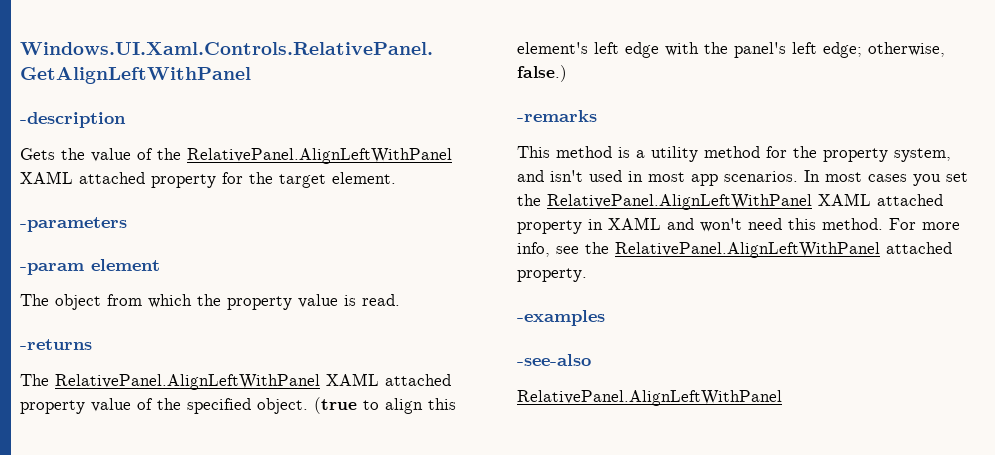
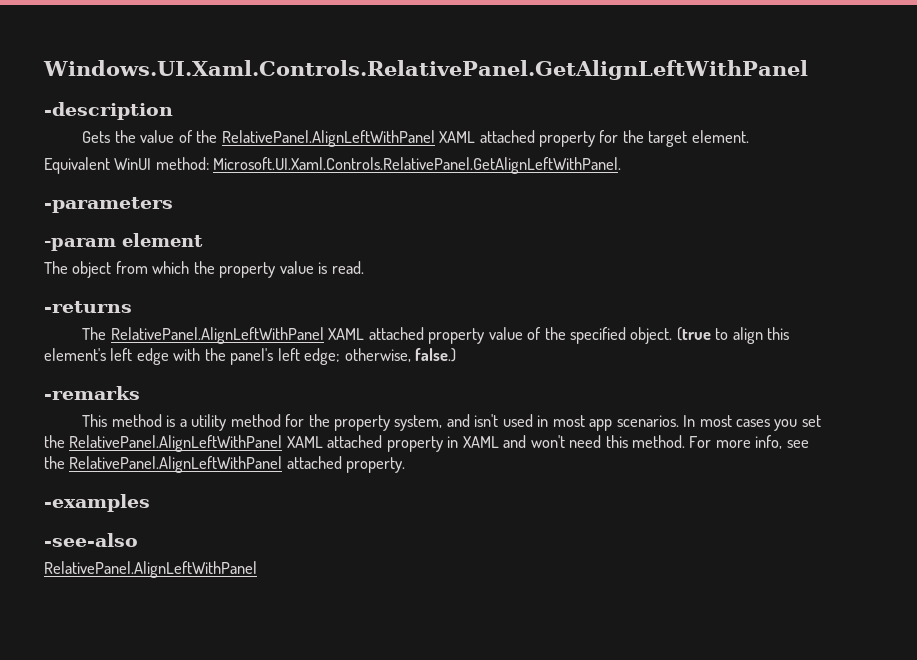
(396, 178) none -> [44,157,622,174] // Equivalent WinUI method: Microsoft.UI.Xaml.Controls.RelativePanel.GetAlignLeftWithPanel.

